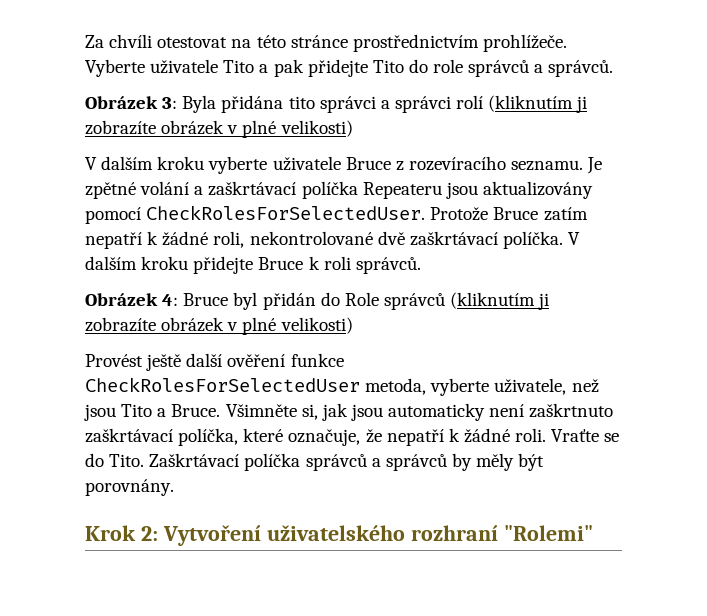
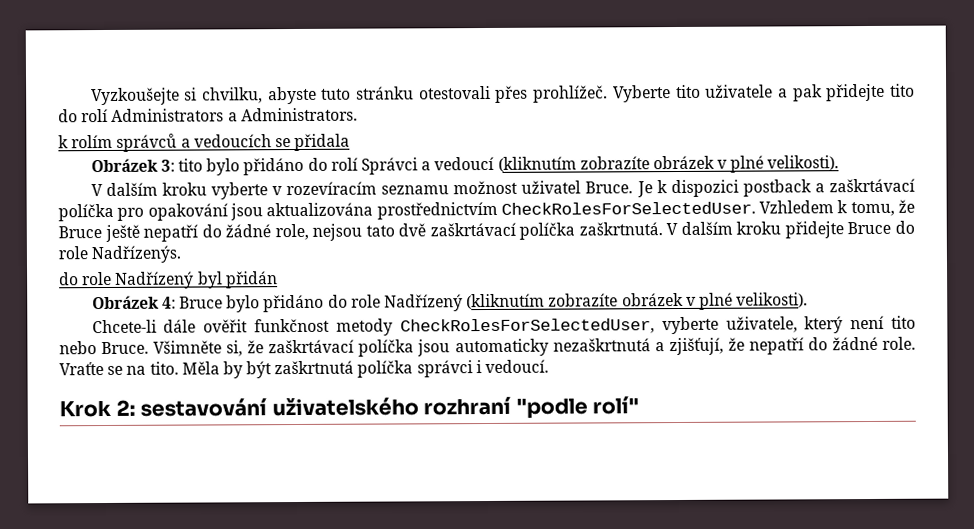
[85,34,567,52] [85,59,614,77] [85,95,588,113] [85,120,353,138] Za chvíli otestovat na této stránce prostřednictvím prohlížeče. Vyberte uživatele Tito a pak přidejte Tito do role správců a správců. // Obrázek 3: Byla přidána tito správci a správci rolí (kliknutím ji zobrazíte obrázek v plné velikosti) -> [90,83,916,106] [58,107,358,123] [58,133,351,152] [90,155,840,176] Vyzkoušejte si chvilku, abyste tuto stránku otestovali přes prohlížeč. Vyberte tito uživatele a pak přidejte tito do rolí Administrators a Administrators. // k rolím správců a vedoucích se přidala // Obrázek 3: tito bylo přidáno do rolí Správci a vedoucí (kliknutím zobrazíte obrázek v plné velikosti).
[272,156,603,174] [85,181,593,199] [85,205,588,224] [85,231,563,249] uživatele Bruce z rozevíracího seznamu. Je zpětné volání a zaškrtávací políčka Repeateru jsou aktualizovány pomocí CheckRolesForSelectedUser. Protože Bruce zatím nepatří k žádné roli, nekontrolované dvě zaškrtávací políčka. -> [272,178,915,198] [58,199,915,222] [58,222,663,243] v rozevíracím seznamu možnost uživatel Bruce. Je k dispozici postback a zaškrtávací políčka pro opakování jsou aktualizována prostřednictvím CheckRolesForSelectedUser. Vzhledem k tomu, že Bruce ještě nepatří do žádné role, nejsou tato dvě zaškrtávací políčka zaškrtnutá.
[308,256,421,274] [85,292,550,310] [85,317,353,335] [85,353,344,371] [85,377,599,396] [84,403,614,421] [85,428,620,446] [85,453,545,471] [85,479,174,496] k roli správců. // Obrázek 4: Bruce byl přidán do Role správců (kliknutím ji zobrazíte obrázek v plné velikosti) // Provést ještě další ověření funkce CheckRolesForSelectedUser metoda, vyberte uživatele, než jsou Tito a Bruce. Všimněte si, jak jsou automaticky není zaškrtnuto zaškrtávací políčka, které označuje, že nepatří k žádné roli. Vraťte se do Tito. Zaškrtávací políčka správců a správců by měly být porovnány. -> [894,220,915,234] [58,245,182,264] [59,271,278,289] [91,292,809,313] [91,315,916,336] [59,336,916,357] [59,359,550,379] do role Nadřízenýs. // do role Nadřízený byl přidán // Obrázek 4: Bruce bylo přidáno do role Nadřízený (kliknutím zobrazíte obrázek v plné velikosti). // Chcete-li dále ověřit funkčnost metody CheckRolesForSelectedUser, vyberte uživatele, který není tito nebo Bruce. Všimněte si, že zaškrtávací políčka jsou automaticky nezaškrtnutá a zjišťují, že nepatří do žádné role. Vraťte se na tito. Měla by být zaškrtnutá políčka správci i vedoucí.
[162,525,261,546] Vytvoření -> [140,398,268,417] sestavování
[503,525,593,541] "Rolemi" -> [515,396,640,419] "podle rolí"

